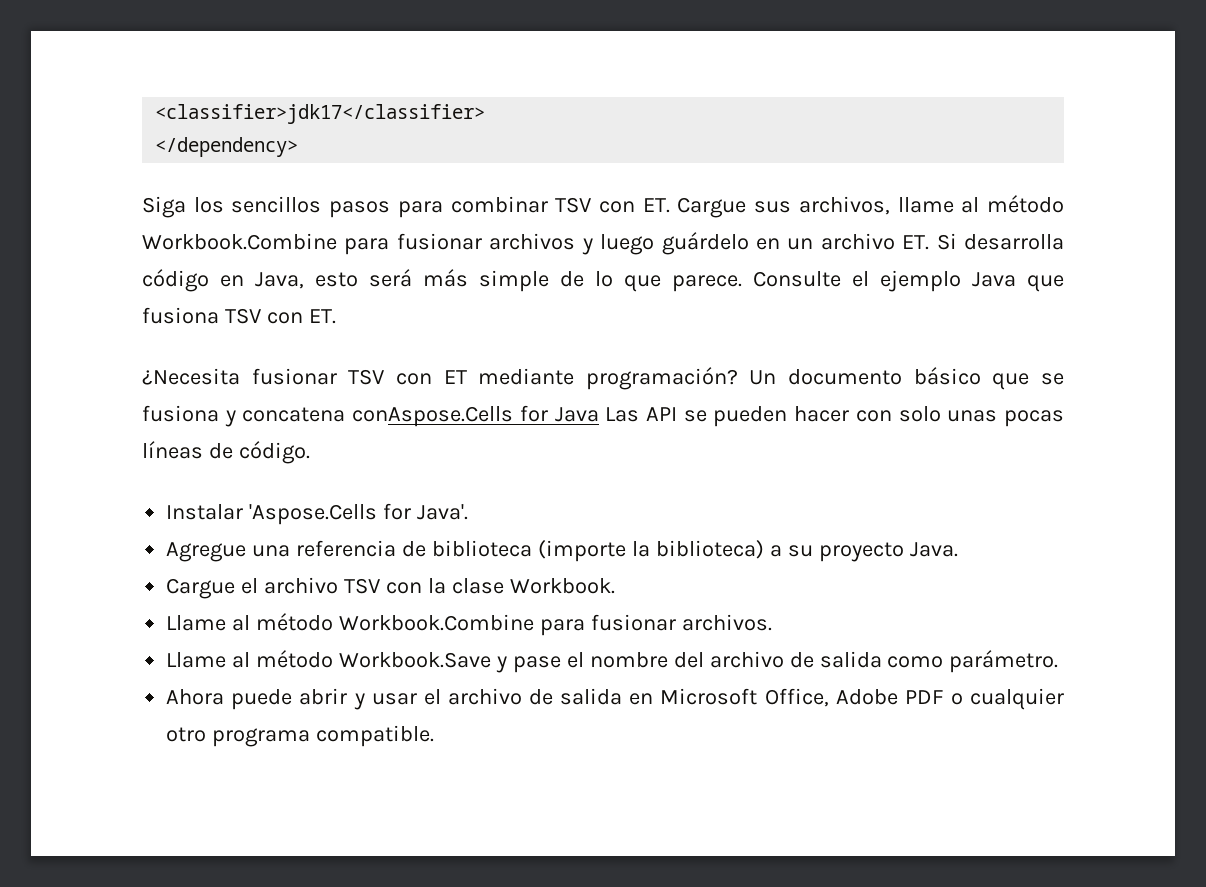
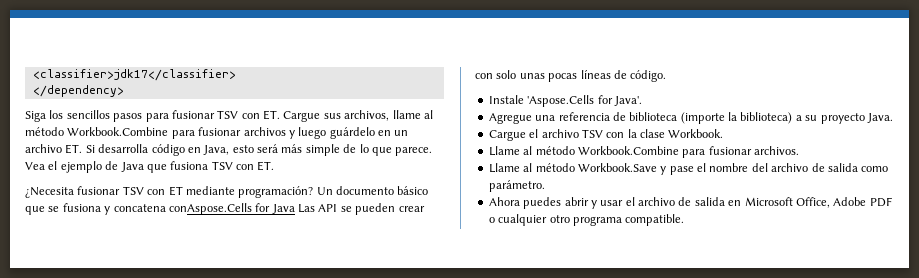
[450,196,548,213] combinar -> [171,110,215,119] fusionar
[753,271,841,287] Consulte -> [25,162,45,170] Vea
(961, 281) none -> [105,161,119,170] de
[794,406,850,422] hacer -> [398,206,425,212] crear
[166,504,244,520] Instalar -> [488,95,524,104] Instale
[231,689,293,710] puede -> [523,197,562,209] puedes

